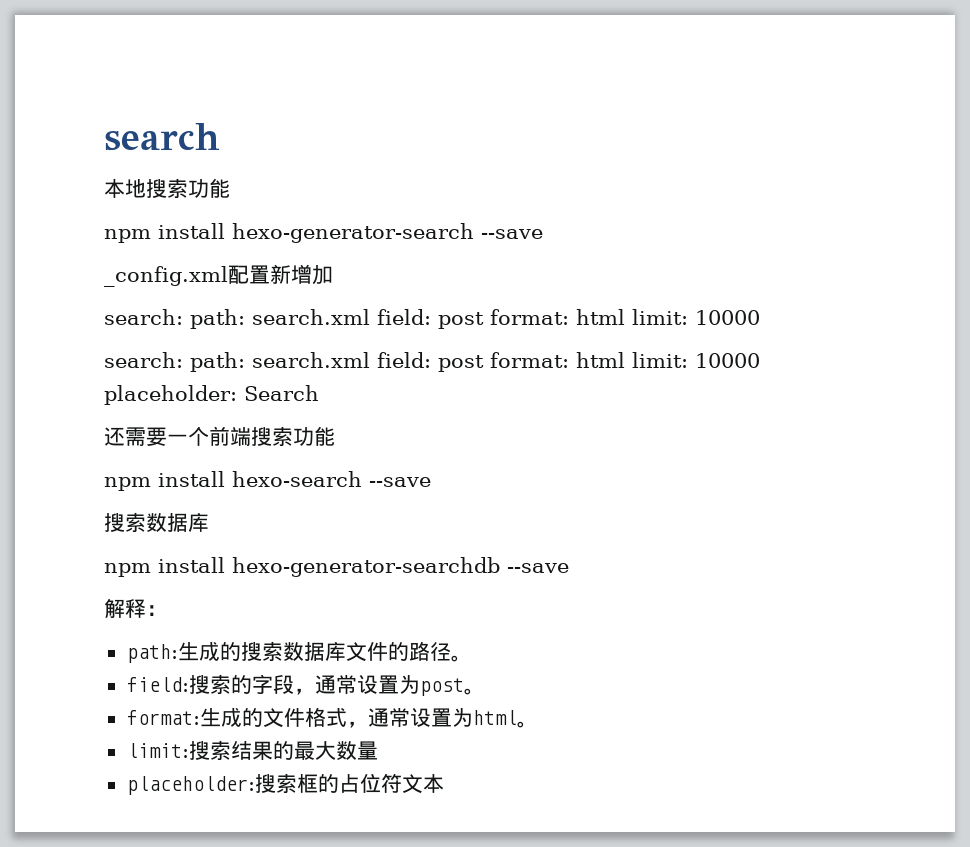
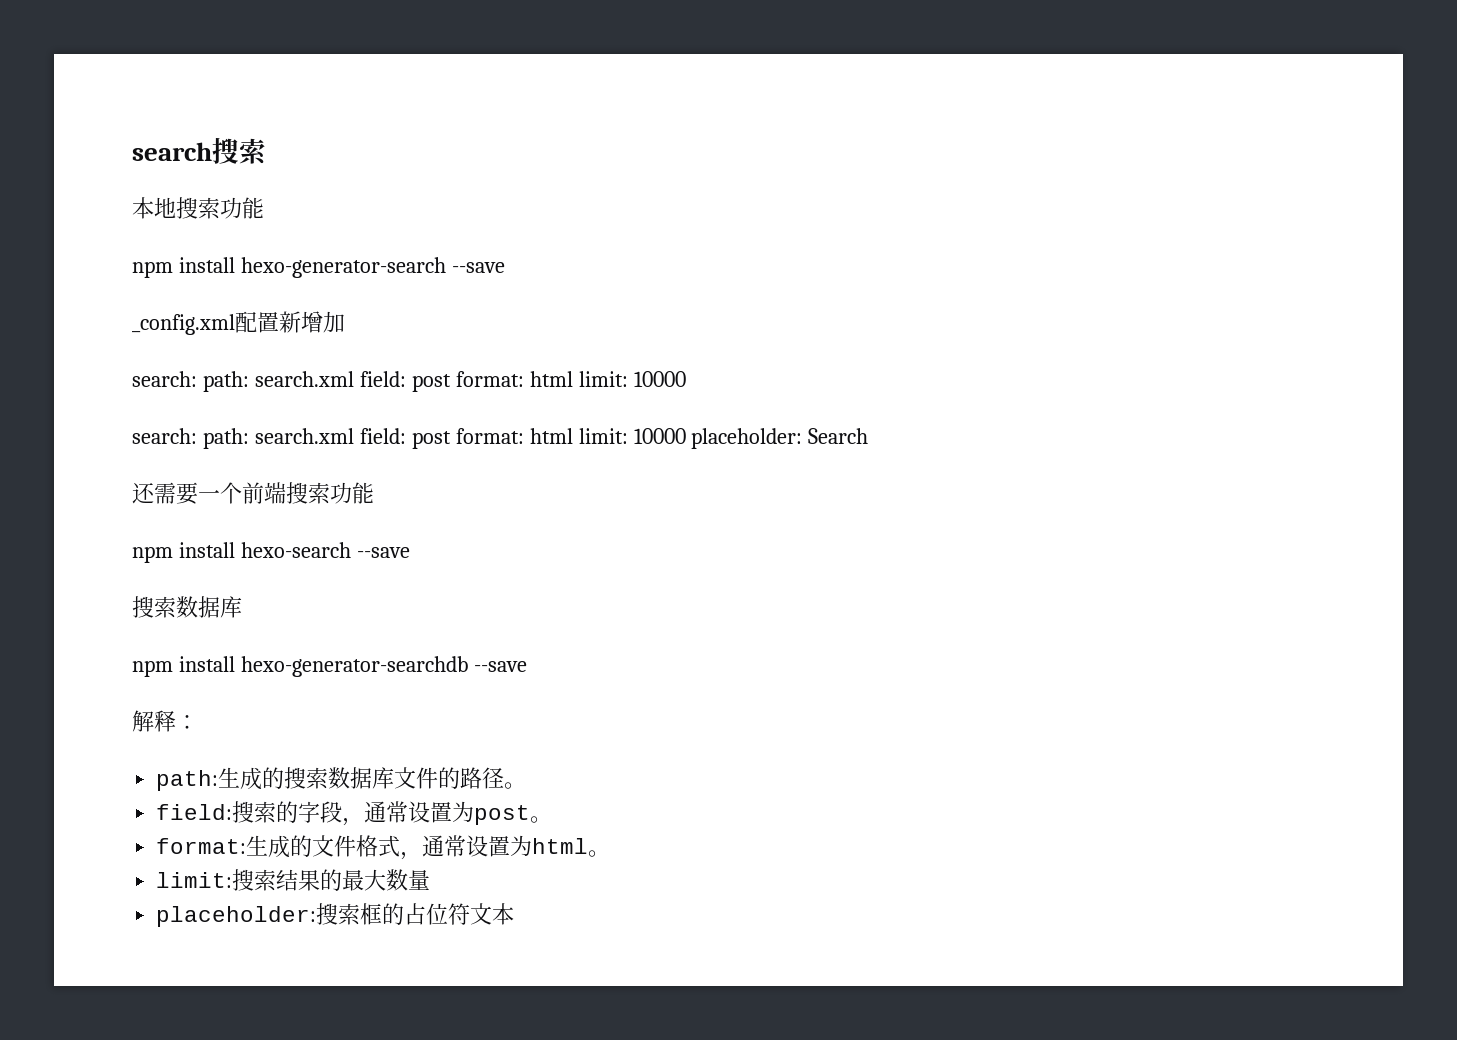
(220, 137) none -> [212,137,266,165] 搜索

